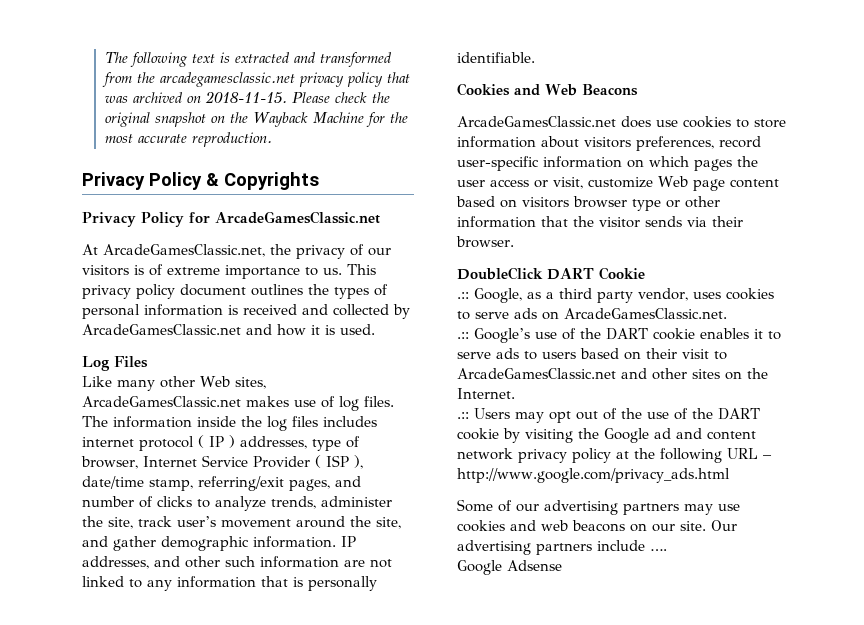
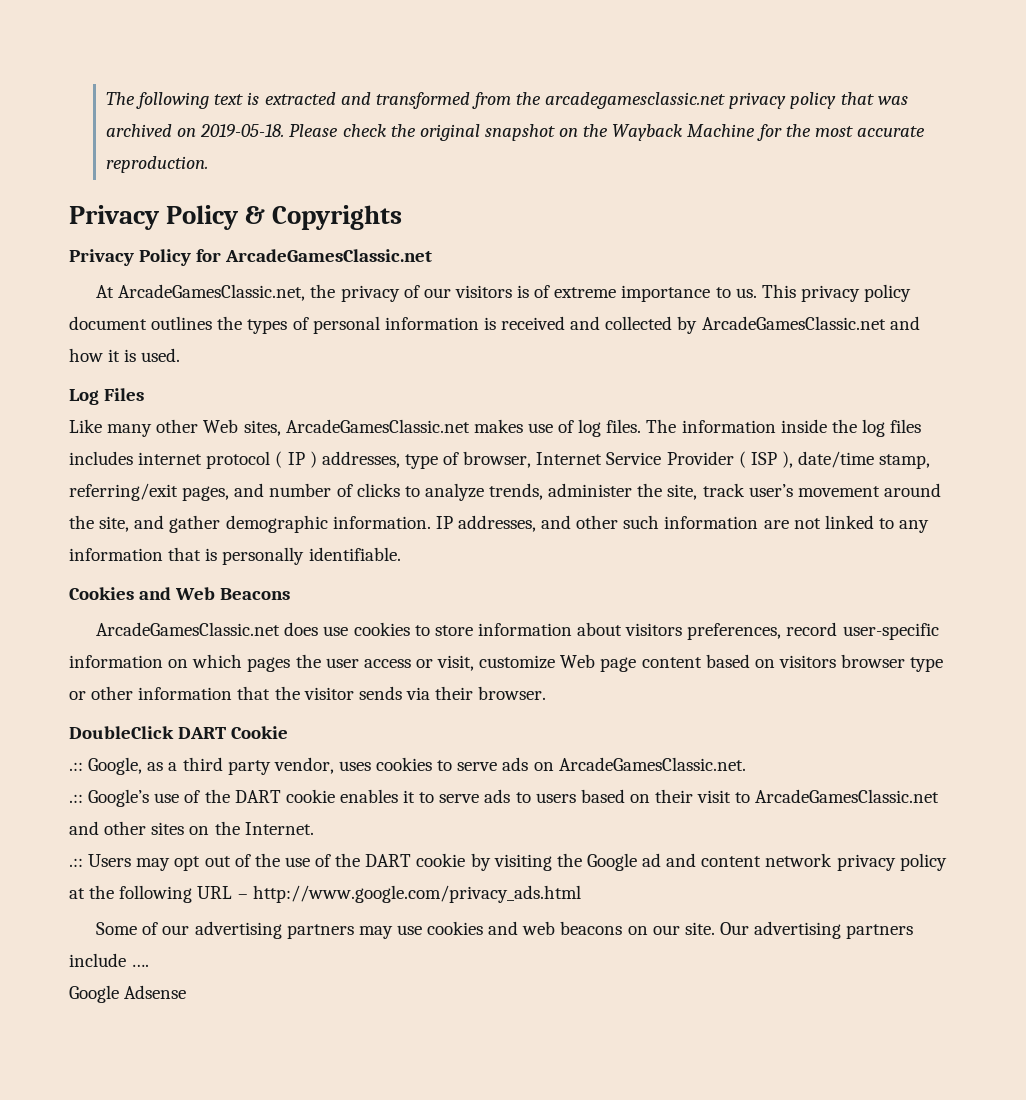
[204,91,287,104] 2018-11-15. -> [200,124,285,137] 2019-05-18.

